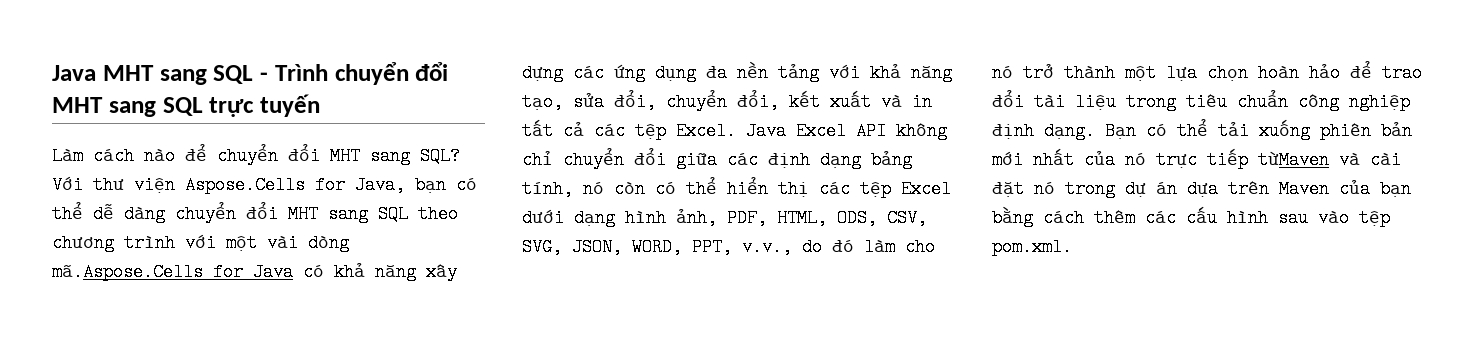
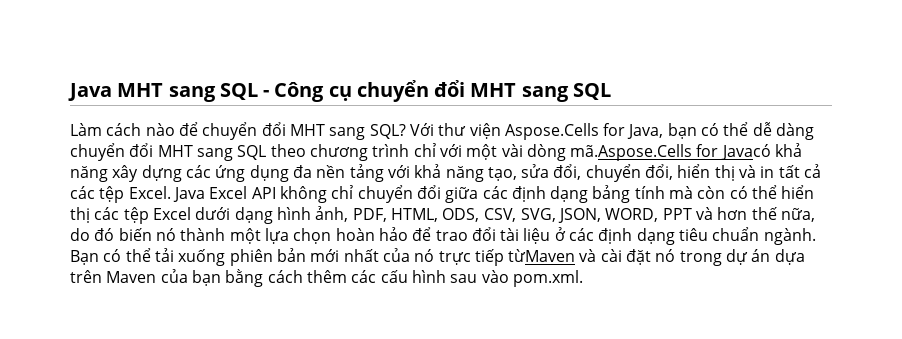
[274,62,449,85] [52,94,320,117] Trình chuyển đổi MHT sang SQL trực tuyến -> [274,80,611,102] Công cụ chuyển đổi MHT sang SQL
(175, 243) none -> [413,143,436,157] chỉ
[253,263,324,281] Java có -> [720,144,771,160] Javacó
[789,90,871,111] kết xuất -> [677,164,735,181] hiển thị
[522,180,604,198] tính, nó -> [634,186,694,199] tính mà
[692,238,935,256] [992,64,1054,82] PPT, v.v., do đó làm cho nó trở -> [662,207,816,222] [70,228,176,241] PPT và hơn thế nữa, do đó biến nó
[1126,90,1410,111] [992,122,1095,140] trong tiêu chuẩn công nghiệp định dạng. -> [554,227,816,245] ở các định dạng tiêu chuẩn ngành.
[1359,209,1390,227] tệp -> (509, 276) none

